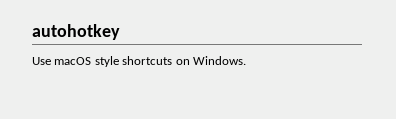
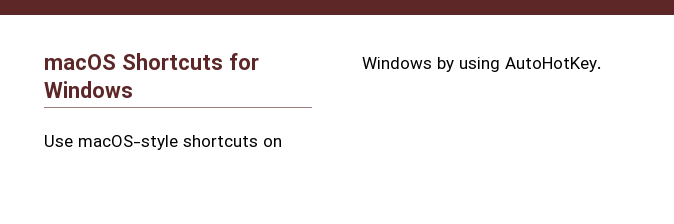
[32,24,120,40] [32,56,246,67] autohotkey // Use macOS style shortcuts on Windows. -> [44,53,259,70] [44,81,133,98] [44,135,282,150] [362,57,601,72] macOS Shortcuts for Windows // Use macOS-style shortcuts on Windows by using AutoHotKey.

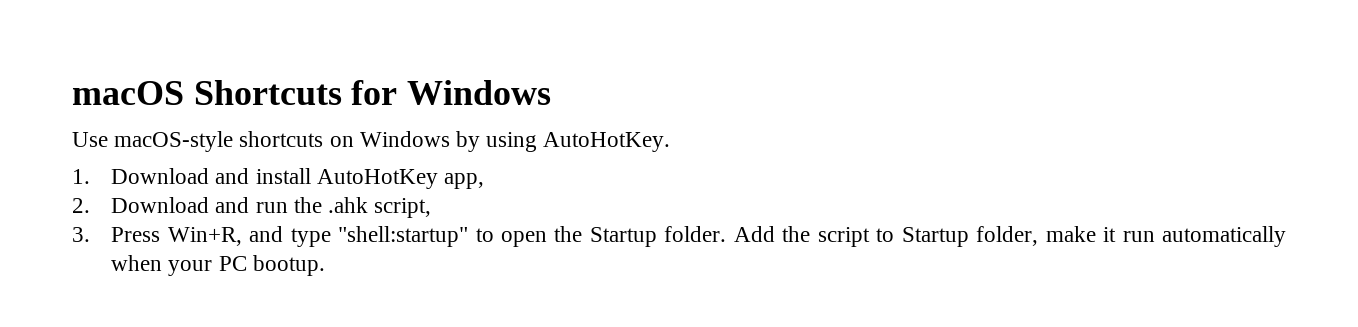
(601, 64) none -> [72,168,485,189] [72,197,432,218] [72,226,1286,247] [111,255,325,276] // 1. Download and install AutoHotKey app, // 2. Download and run the .ahk script, // 3. Press Win+R, and type "shell:startup" to open the Startup folder. Add the script to Startup folder, make it run automatically when your PC bootup.

